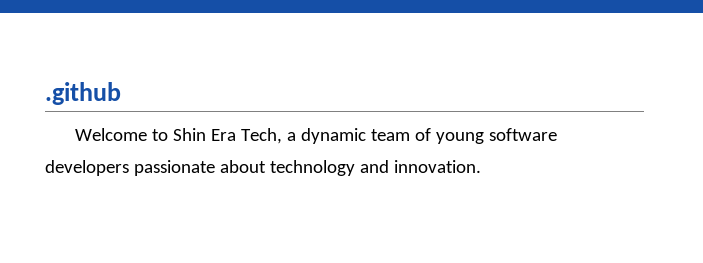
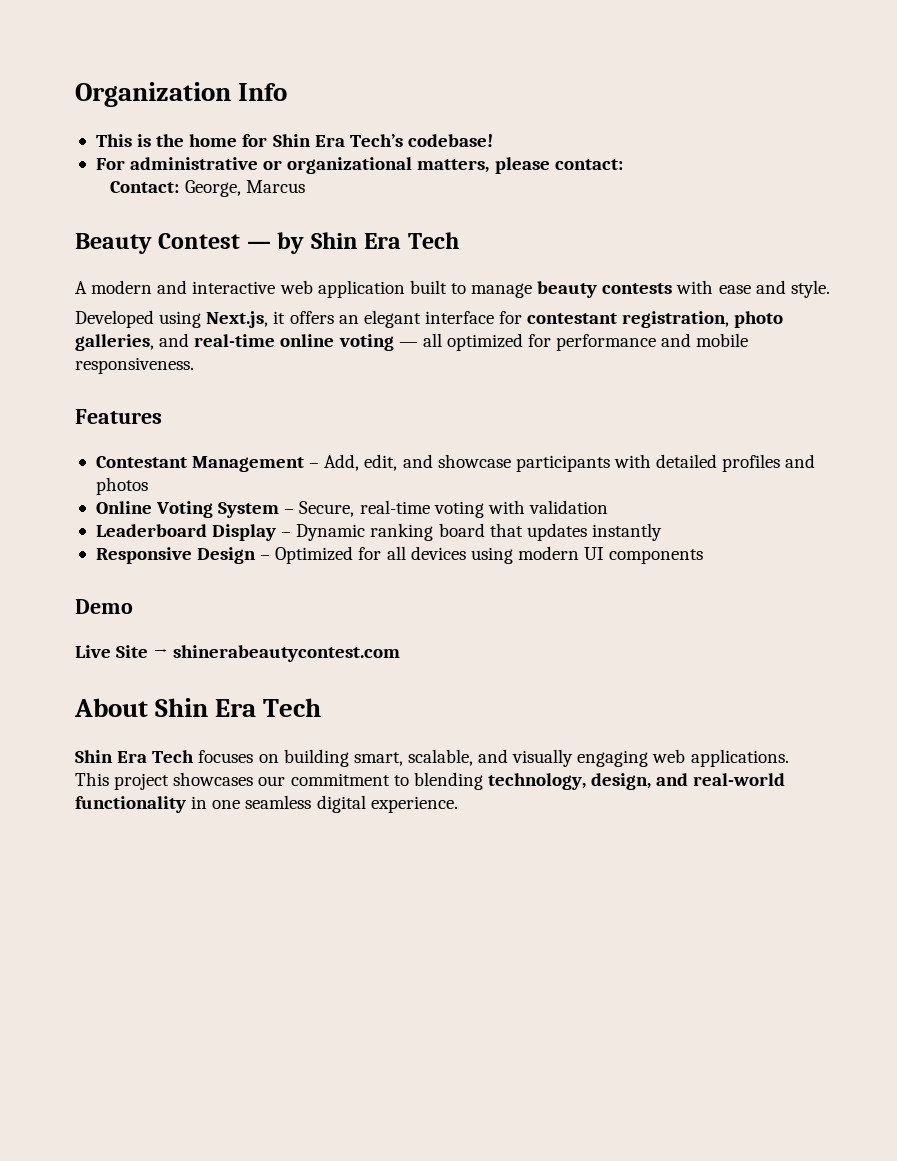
[45,82,121,105] [75,128,558,144] [45,160,481,176] .github // Welcome to Shin Era Tech, a dynamic team of young software developers passionate about technology and innovation. -> [75,82,288,107] [95,134,493,147] [95,157,623,174] [110,180,305,197] [75,232,459,254] [75,280,830,298] [75,310,784,328] [75,333,749,351] [75,357,194,374] [75,409,162,424] [95,454,816,472] [95,477,148,495] [95,500,608,518] [95,523,662,541] [95,546,704,564] [75,599,133,614] [75,645,401,662] [74,698,322,717] [75,749,789,767] [75,772,786,790] [75,795,458,813] Organization Info // This is the home for Shin Era Tech’s codebase! // For administrative or organizational matters, please contact: // Contact: George, Marcus // Beauty Contest — by Shin Era Tech // A modern and interactive web application built to manage beauty contests with ease and style. // Developed using Next.js, it offers an elegant interface for contestant registration, photo galleries, and real-time online voting — all optimized for performance and mobile responsiveness. // Features // Contestant Management – Add, edit, and showcase participants with detailed profiles and photos // Online Voting System – Secure, real-time voting with validation // Leaderboard Display – Dynamic ranking board that updates instantly // Responsive Design – Optimized for all devices using modern UI components // Demo // Live Site → shinerabeautycontest.com // About Shin Era Tech // Shin Era Tech focuses on building smart, scalable, and visually engaging web applications. // This project showcases our commitment to blending technology, design, and real-world functionality in one seamless digital experience.

